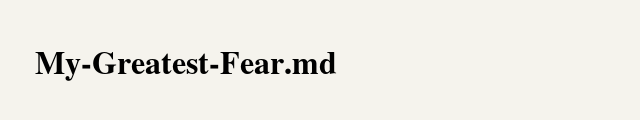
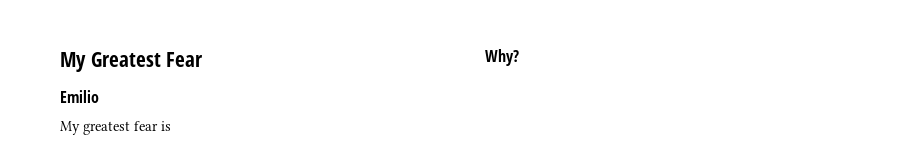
[35,52,337,81] My-Greatest-Fear.md -> [60,52,204,72] [60,90,99,103] [60,121,171,135] [485,49,519,66] My Greatest Fear // Emilio // My greatest fear is // Why?

